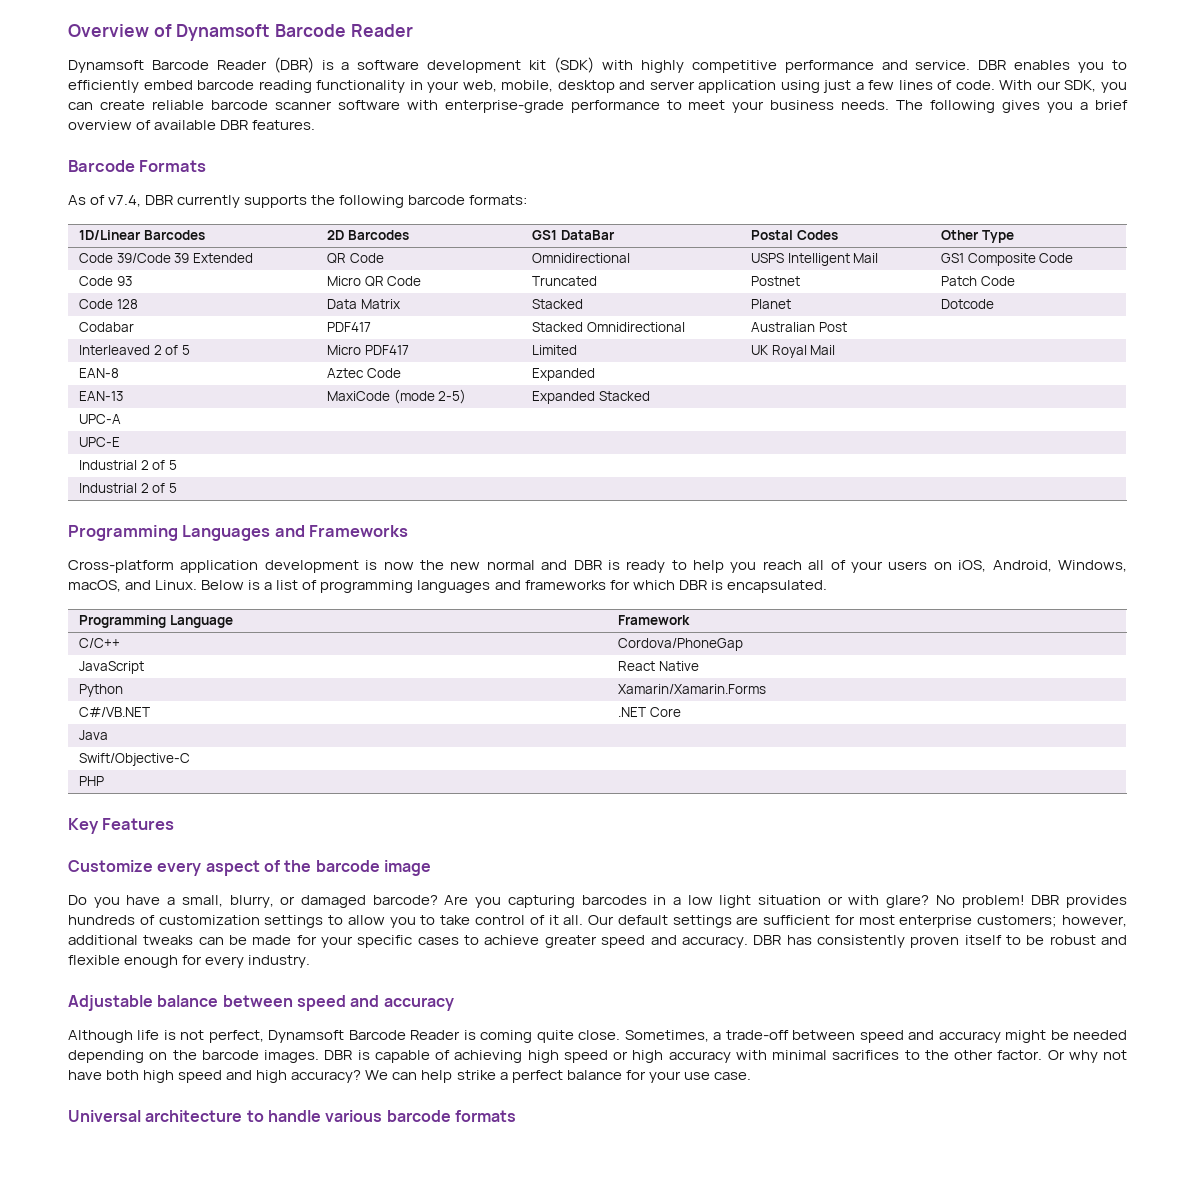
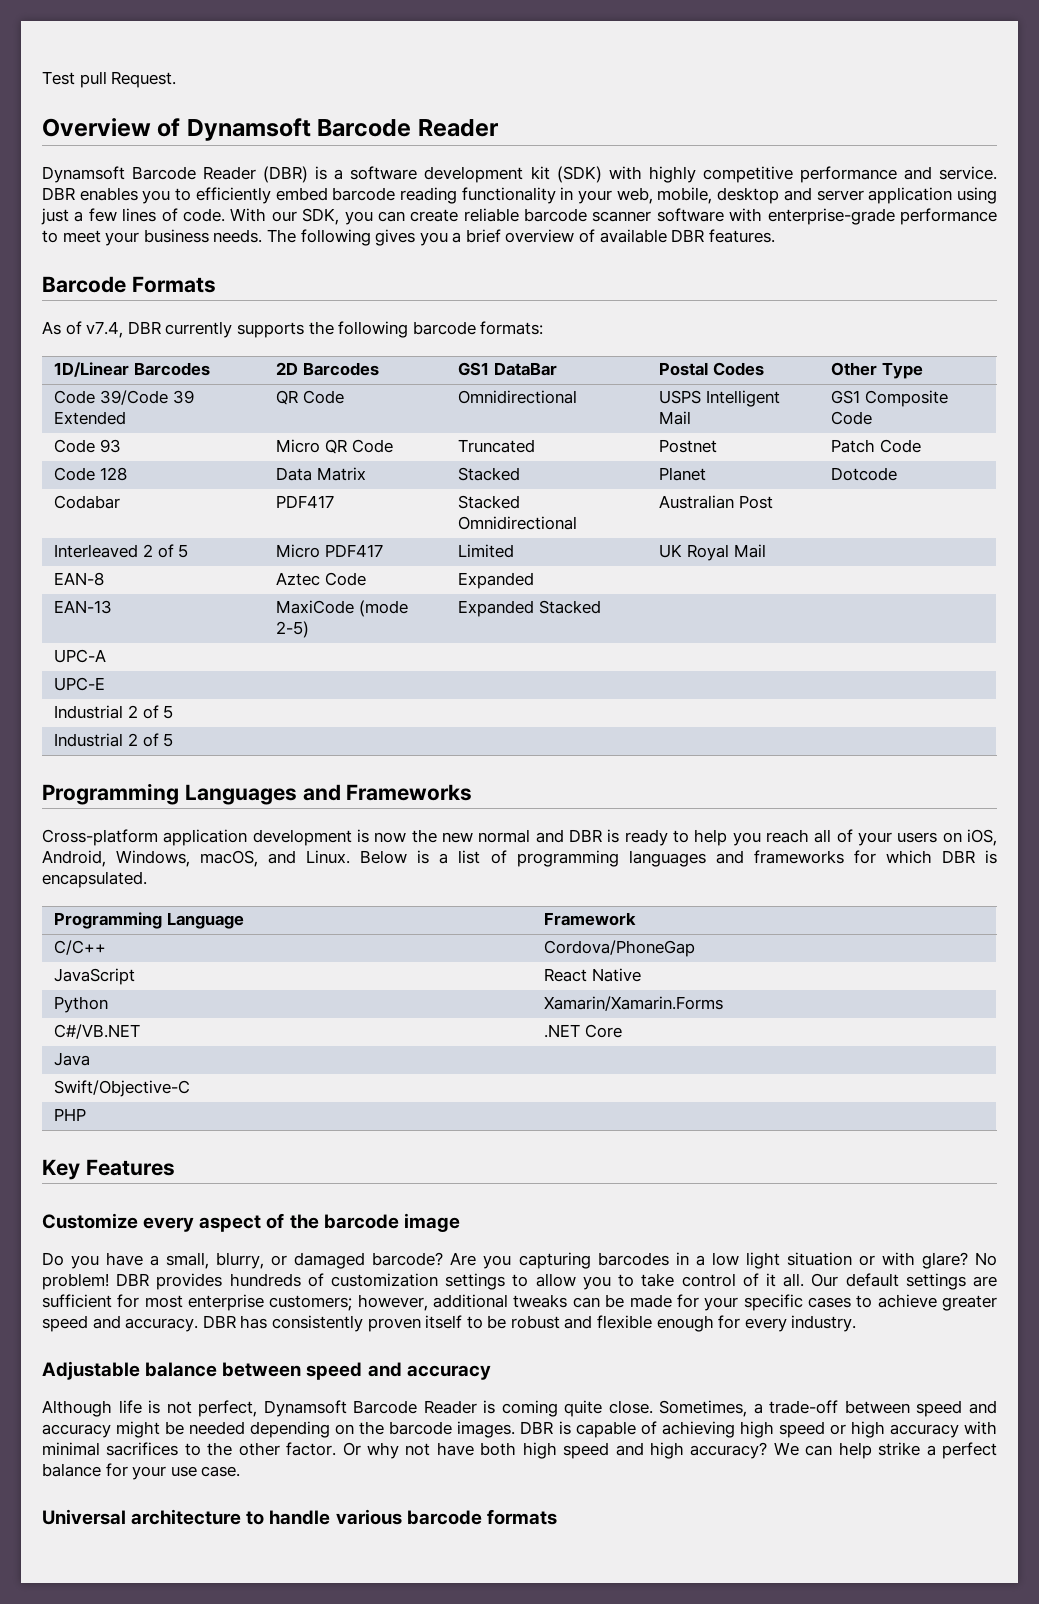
(68, 30) none -> [42,71,177,88] Test pull Request. //

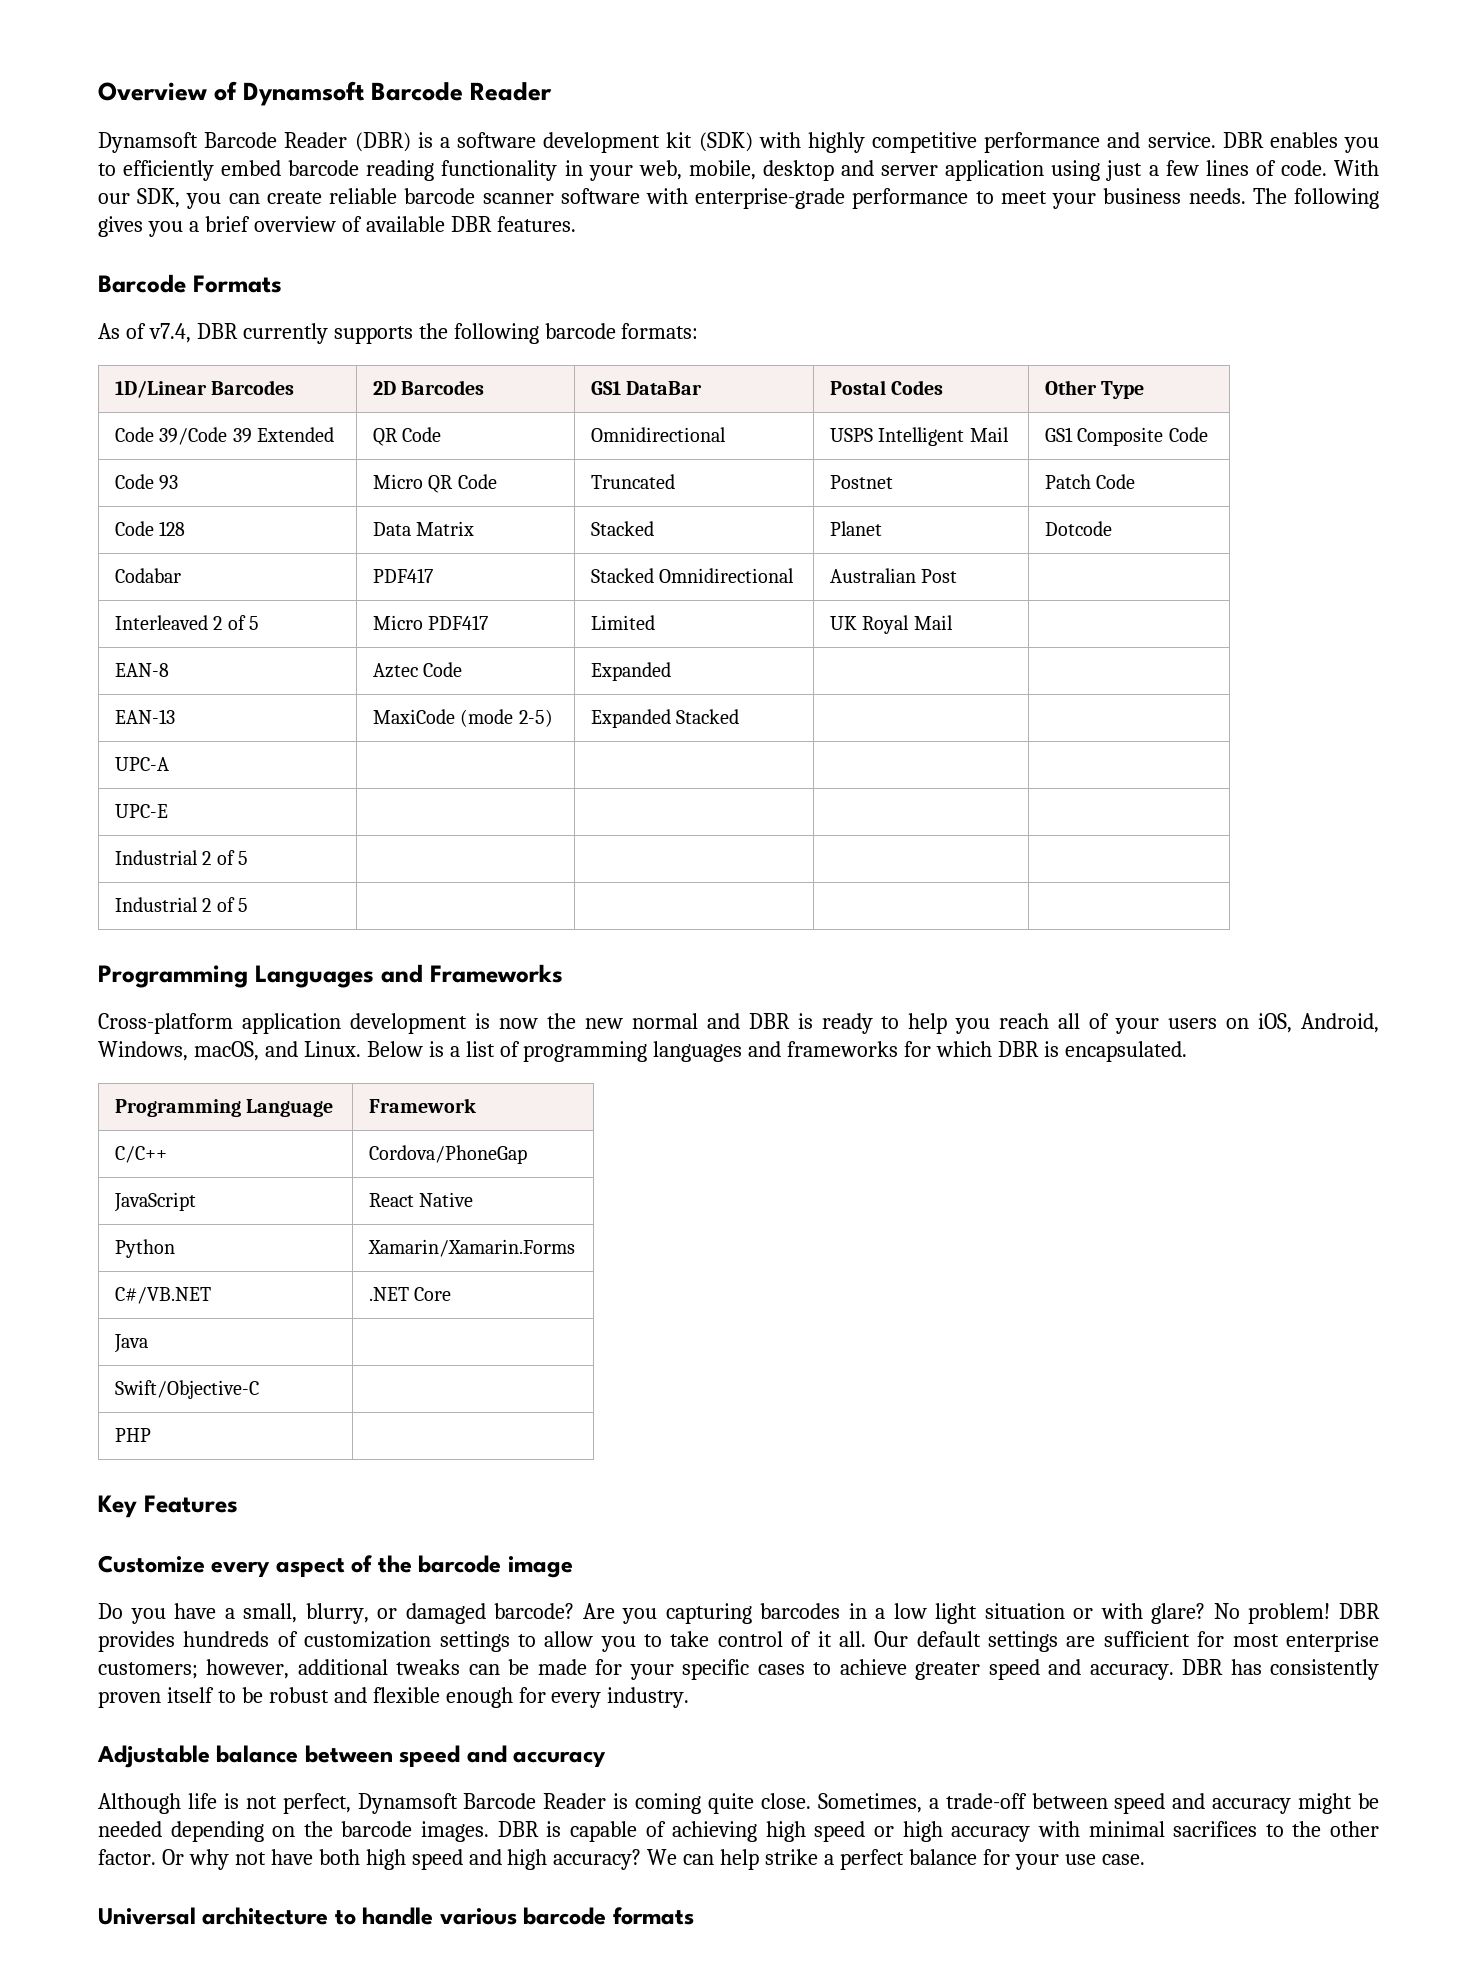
[42,71,177,88] Test pull Request. // -> (98, 91) none

